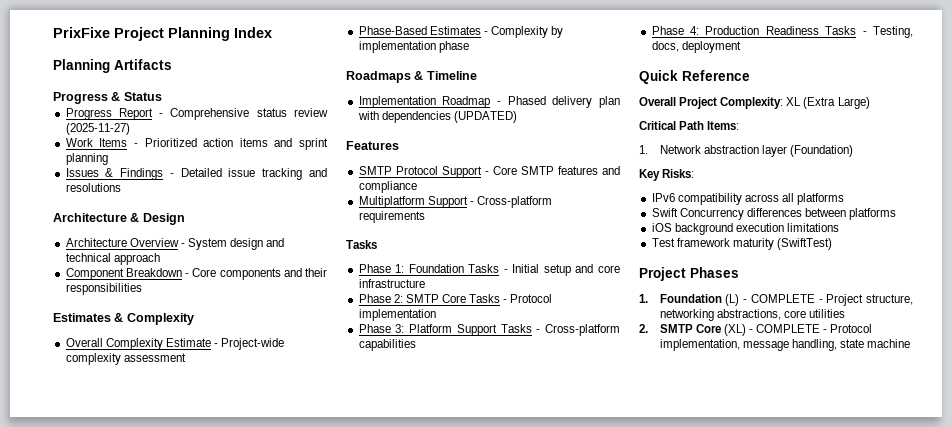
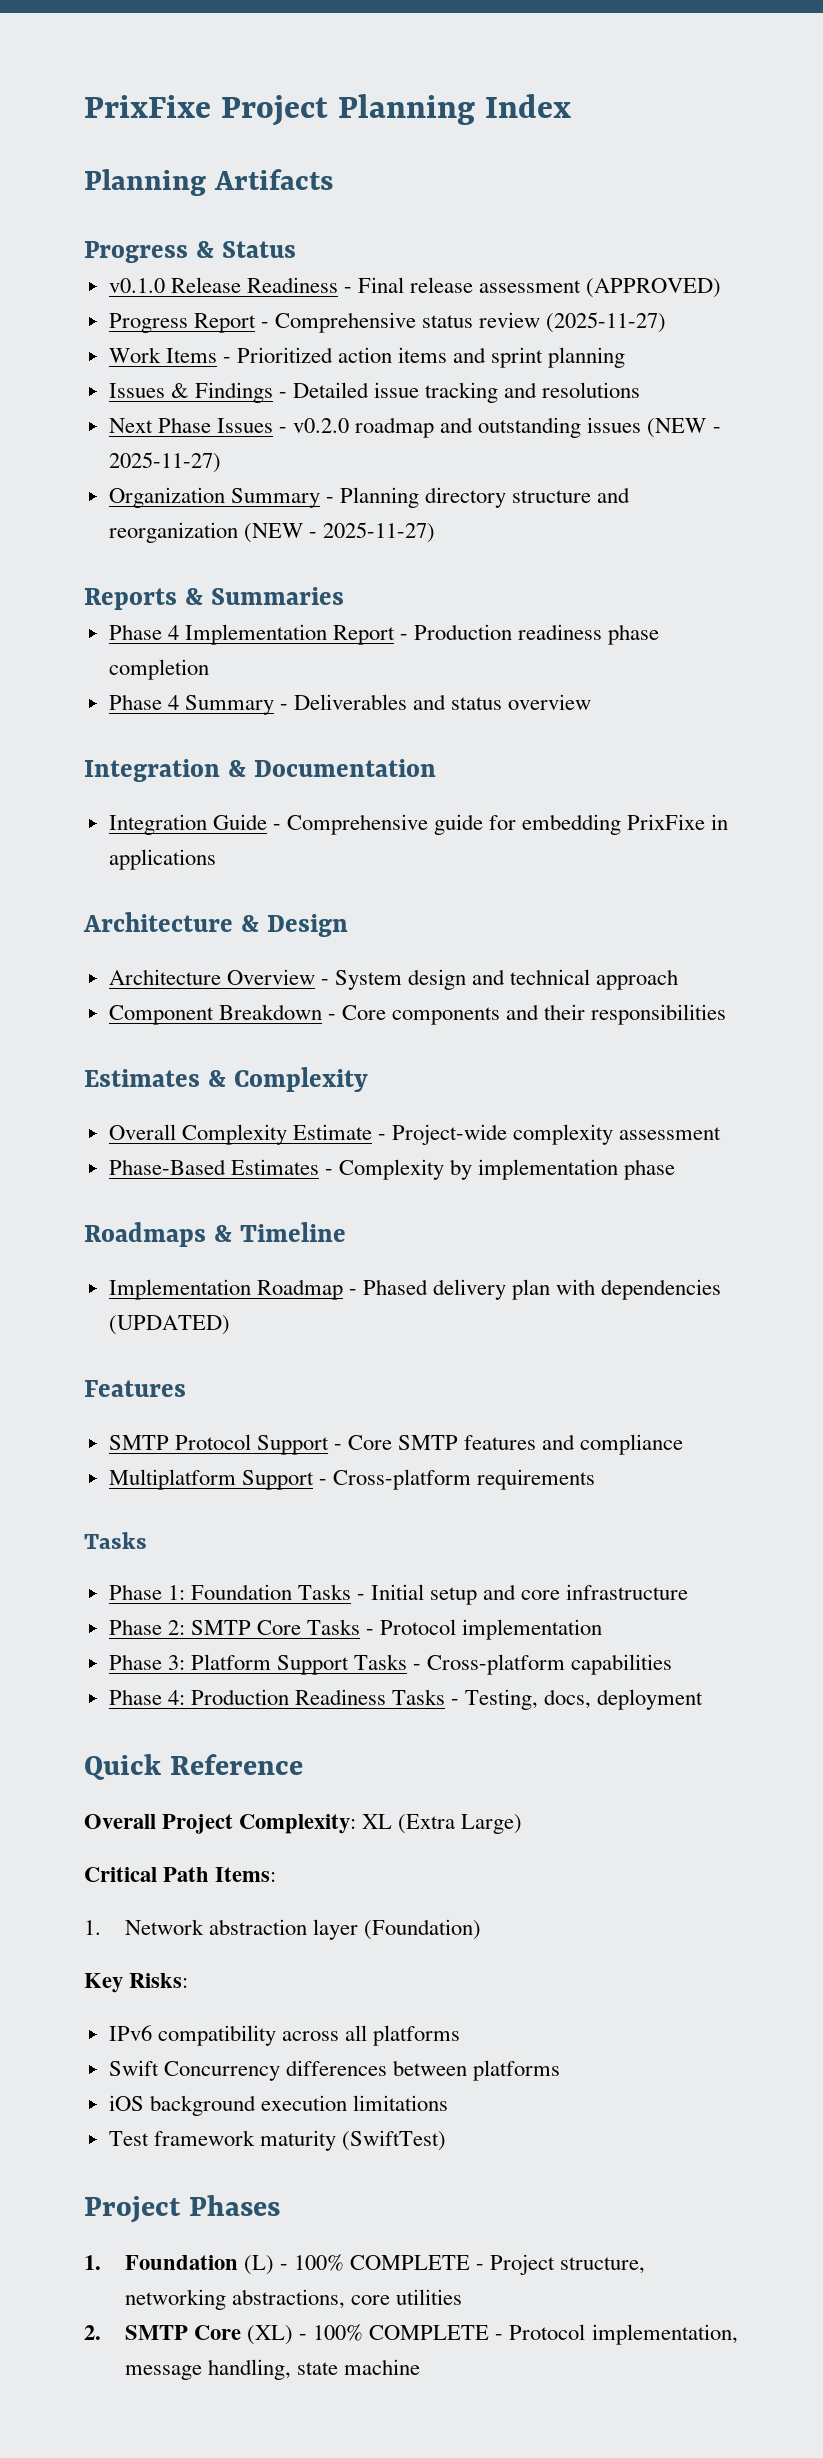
(162, 96) none -> [108,277,722,298] // v0.1.0 Release Readiness - Final release assessment (APPROVED)
(121, 187) none -> [108,417,721,438] [108,452,221,473] [108,487,631,508] [108,522,435,543] [84,587,344,610] [108,624,660,645] [108,659,209,680] [108,694,592,715] [84,759,436,782] [108,814,729,835] [108,849,216,870] // Next Phase Issues - v0.2.0 roadmap and outstanding issues (NEW - 2025-11-27) // Organization Summary - Planning directory structure and reorganization (NEW - 2025-11-27) // Reports & Summaries // Phase 4 Implementation Report - Production readiness phase completion // Phase 4 Summary - Deliverables and status overview // Integration & Documentation // Integration Guide - Comprehensive guide for embedding PrixFixe in applications
(748, 301) none -> [294,2254,345,2271] 100%
(754, 331) none -> [313,2324,364,2341] 100%

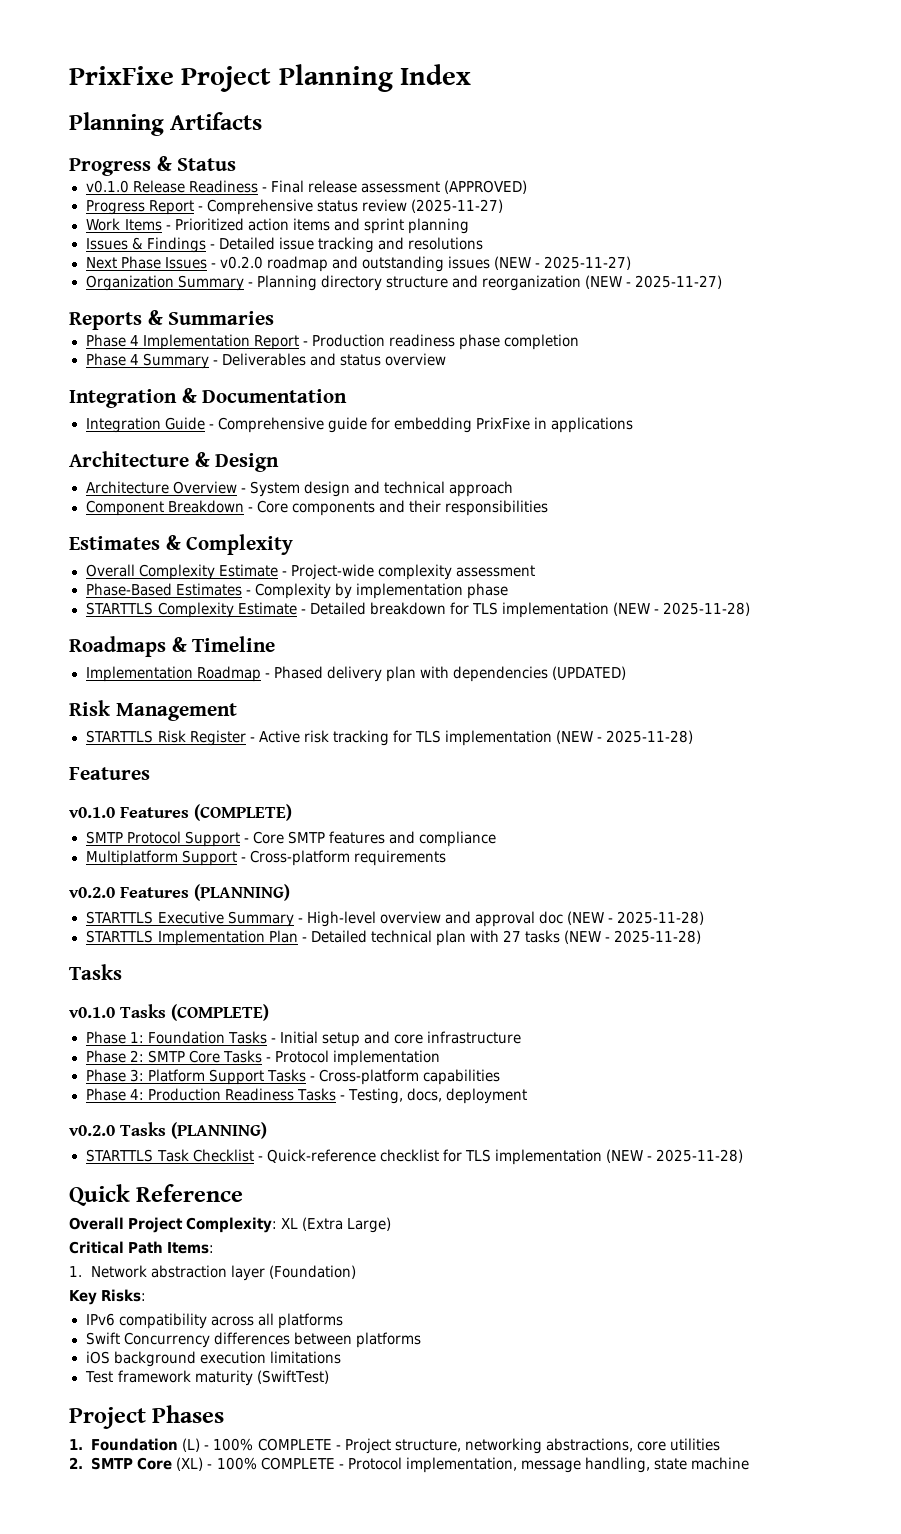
(676, 1169) none -> [85,602,751,618] // STARTTLS Complexity Estimate - Detailed breakdown for TLS implementation (NEW - 2025-11-28)
[84,1380,186,1397] Features -> [69,700,237,721] [85,730,694,746] [69,767,150,780] [69,804,292,821] Risk Management // STARTTLS Risk Register - Active risk tracking for TLS implementation (NEW - 2025-11-28) // Features // v0.1.0 Features (COMPLETE)
[84,1532,147,1549] Tasks -> [69,884,290,901] [85,911,705,927] [85,930,702,946] [69,964,122,980] [69,1004,269,1021] v0.2.0 Features (PLANNING) // STARTTLS Executive Summary - High-level overview and approval doc (NEW - 2025-11-28) // STARTTLS Implementation Plan - Detailed technical plan with 27 tasks (NEW - 2025-11-28) // Tasks // v0.1.0 Tasks (COMPLETE)
(704, 1699) none -> [69,1122,267,1139] [85,1149,744,1165] // v0.2.0 Tasks (PLANNING) // STARTTLS Task Checklist - Quick-reference checklist for TLS implementation (NEW - 2025-11-28)

